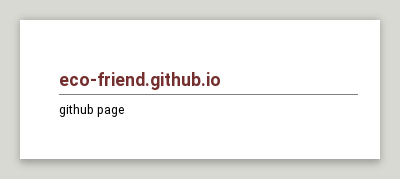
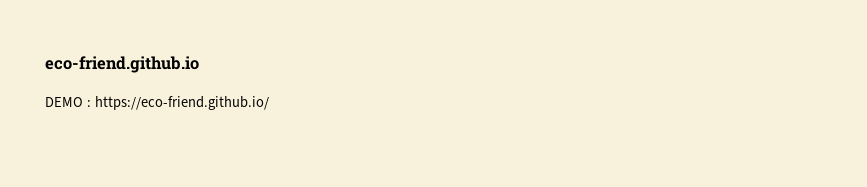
[59,104,125,117] github page -> [45,96,269,110] DEMO : https://eco-friend.github.io/

